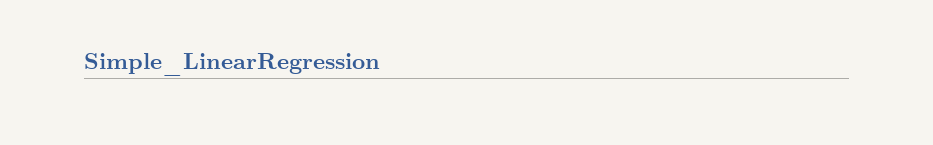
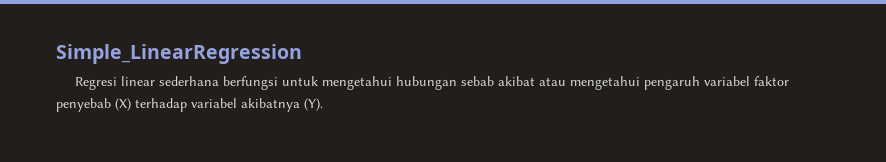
(380, 64) none -> [74,76,789,90] [56,98,323,112] // Regresi linear sederhana berfungsi untuk mengetahui hubungan sebab akibat atau mengetahui pengaruh variabel faktor penyebab (X) terhadap variabel akibatnya (Y).

